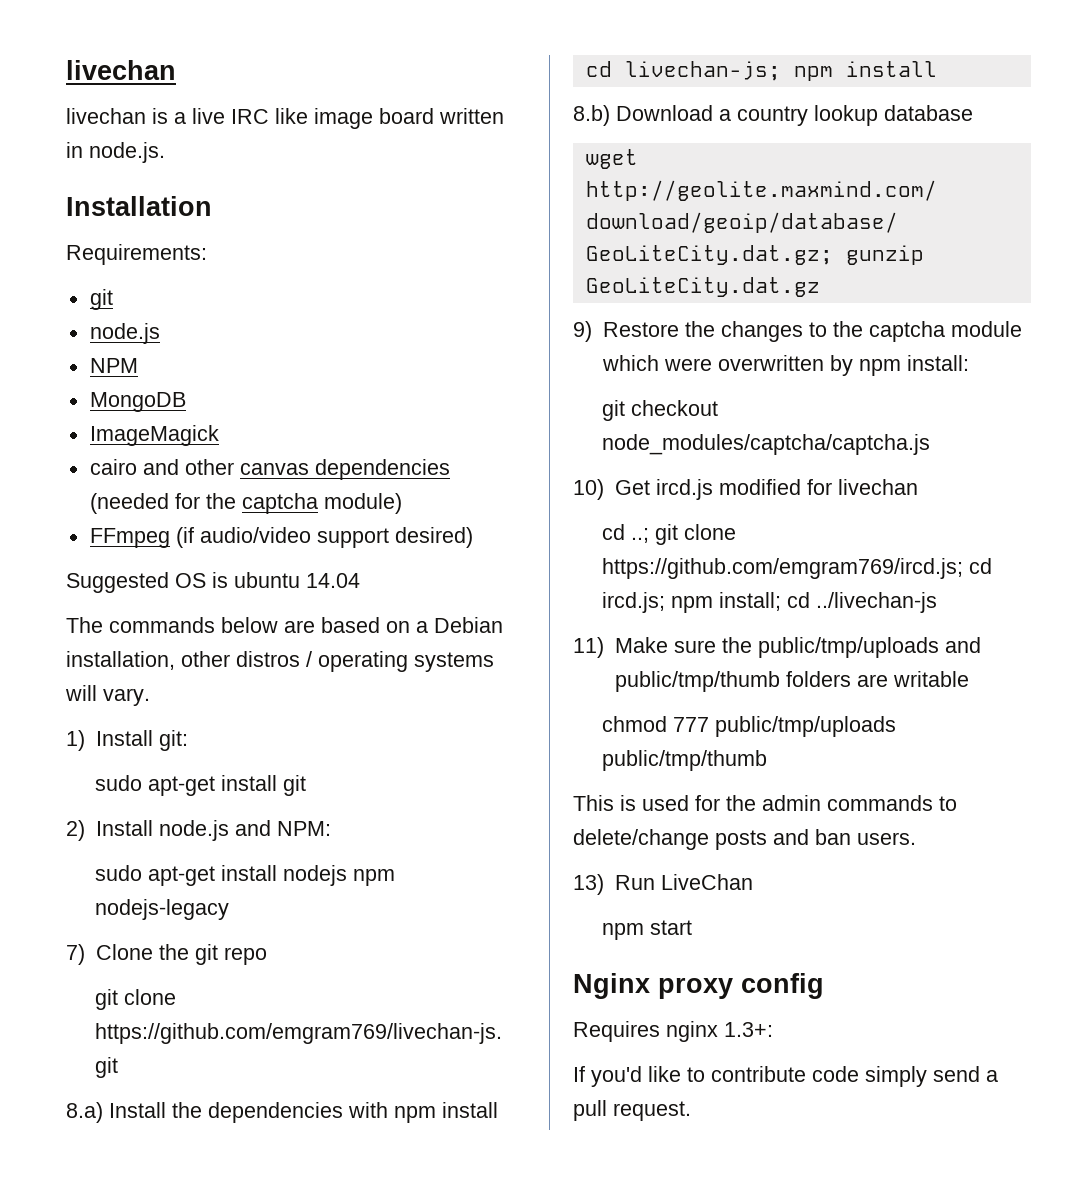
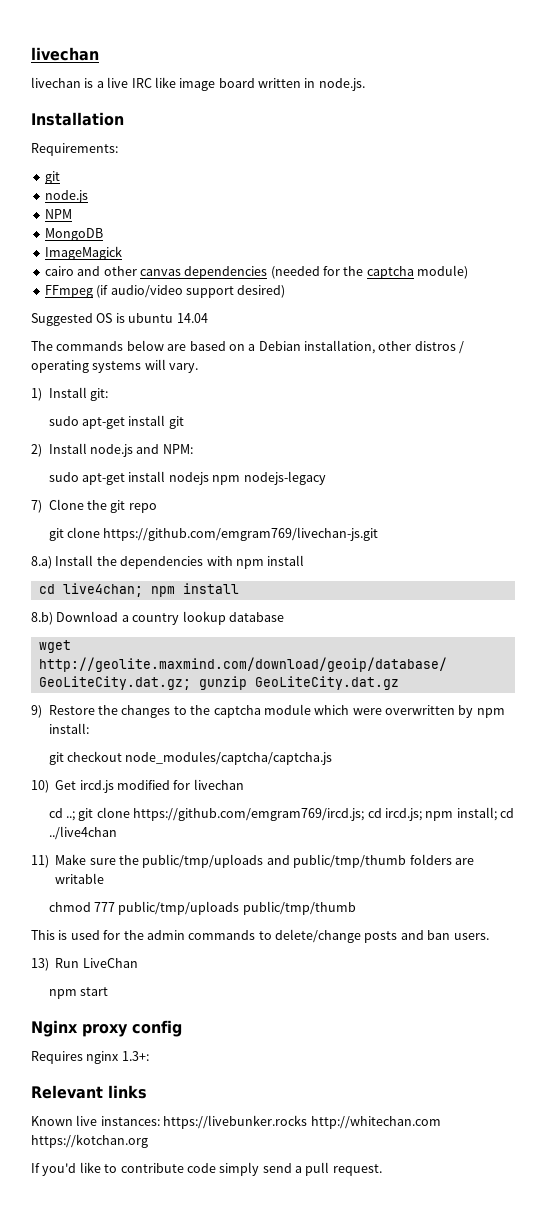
[624,61,781,81] livechan-js; -> [62,583,143,597] live4chan;
[816,592,938,613] ../livechan-js -> [48,826,117,840] ../live4chan
(773, 1029) none -> [31,1085,147,1099] [31,1115,441,1129] [31,1134,148,1148] // Relevant links // Known live instances: https://livebunker.rocks http://whitechan.com https://kotchan.org

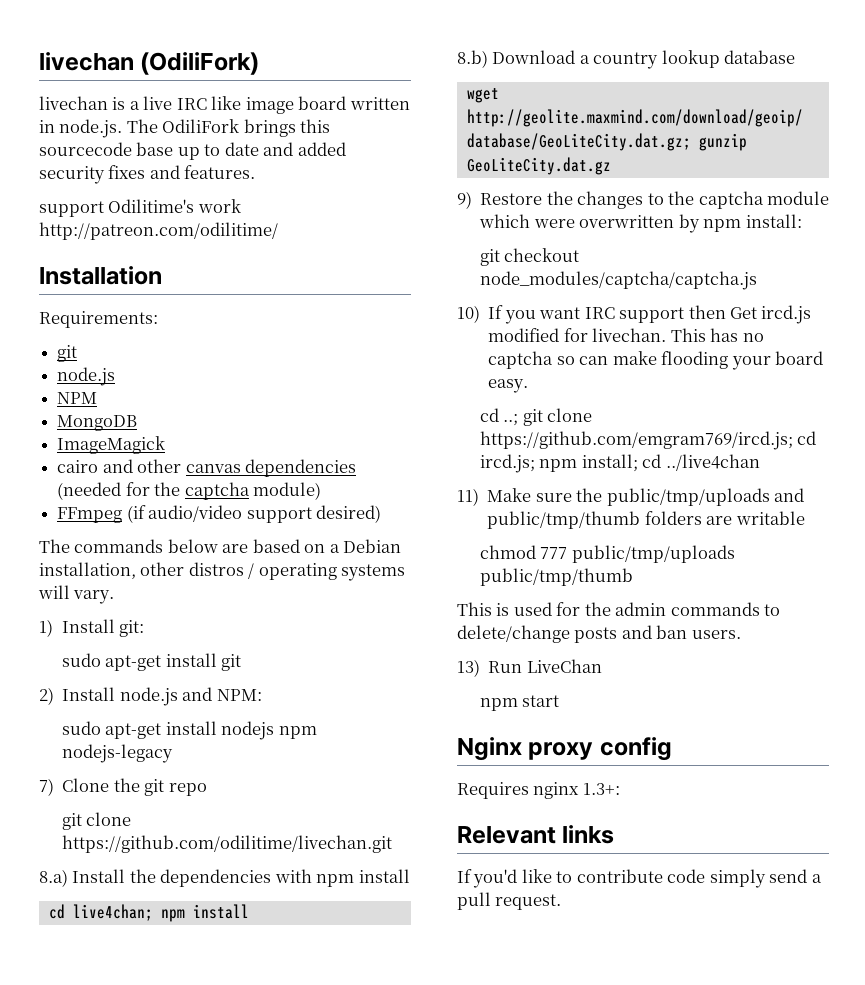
[31,47,99,61] livechan -> [39,52,260,75] livechan (OdiliFork)
(365, 84) none -> [126,119,331,137] [39,142,346,160] [39,165,256,184] [39,199,241,217] [39,222,278,240] The OdiliFork brings this sourcecode base up to date and added security fixes and features. // support Odilitime's work http://patreon.com/odilitime/
[31,313,208,326] // Suggested OS is ubuntu 14.04 -> (381, 514) none
[103,527,379,541] https://github.com/emgram769/livechan-js.git -> [61,835,392,853] https://github.com/odilitime/livechan.git
[55,779,244,793] Get ircd.js modified for livechan -> [488,305,812,324] [488,328,764,342] [488,351,823,370] [488,379,529,393] If you want IRC support then Get ircd.js modified for livechan. This has no captcha so can make flooding your board easy.
[31,1115,441,1129] [31,1134,148,1148] // Known live instances: https://livebunker.rocks http://whitechan.com https://kotchan.org -> (615, 834) none

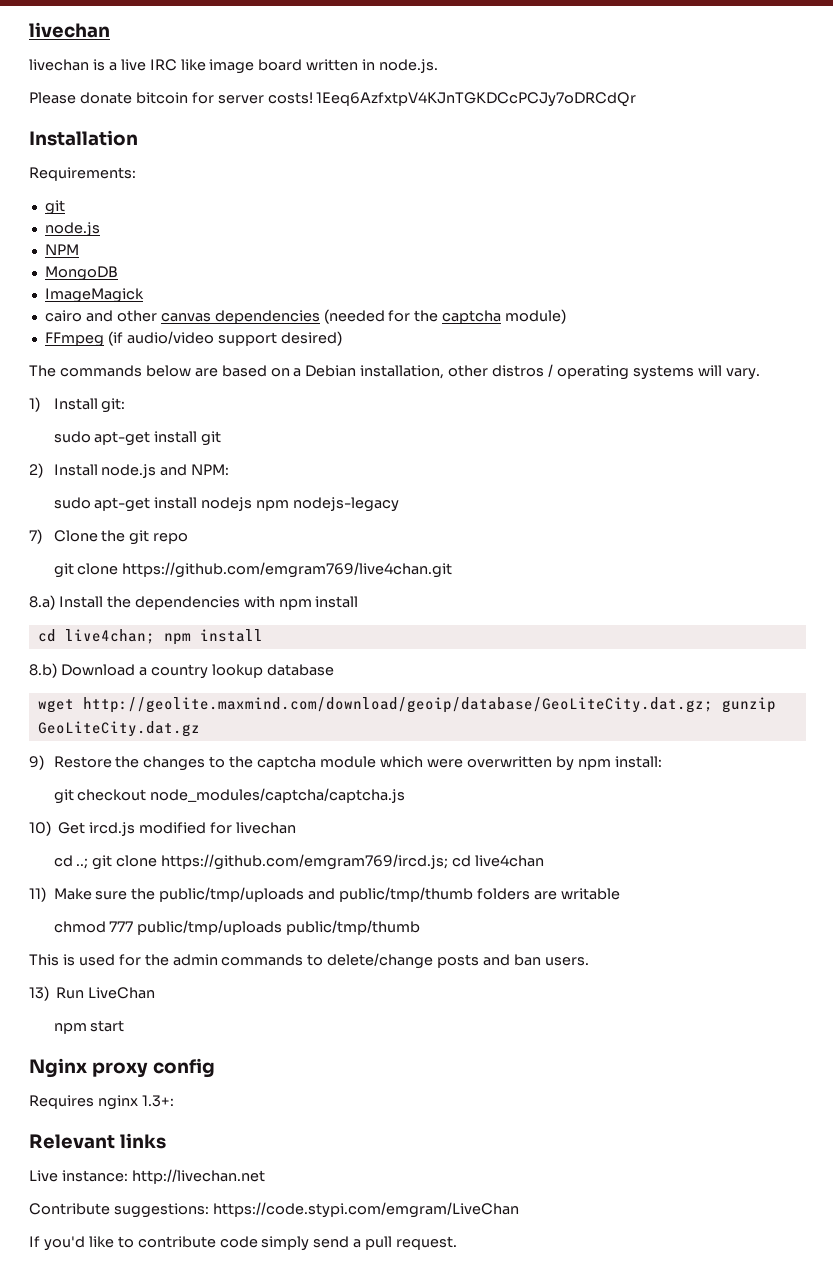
[39,52,260,75] livechan (OdiliFork) -> [29,22,110,38] livechan
[126,119,331,137] [39,142,346,160] [39,165,256,184] [39,199,241,217] [39,222,278,240] The OdiliFork brings this sourcecode base up to date and added security fixes and features. // support Odilitime's work http://patreon.com/odilitime/ -> [29,92,637,107] // Please donate bitcoin for server costs! 1Eeq6AzfxtpV4KJnTGKDCcPCJy7oDRCdQr
[61,835,392,853] https://github.com/odilitime/livechan.git -> [122,562,453,578] https://github.com/emgram769/live4chan.git
[488,305,812,324] [488,328,764,342] [488,351,823,370] [488,379,529,393] If you want IRC support then Get ircd.js modified for livechan. This has no captcha so can make flooding your board easy. -> [58,822,296,836] Get ircd.js modified for livechan
[479,454,760,473] ircd.js; npm install; cd ../live4chan -> [475,855,545,867] live4chan
(615, 834) none -> [29,1169,265,1184] [29,1202,519,1218] // Live instance: http://livechan.net // Contribute suggestions: https://code.stypi.com/emgram/LiveChan

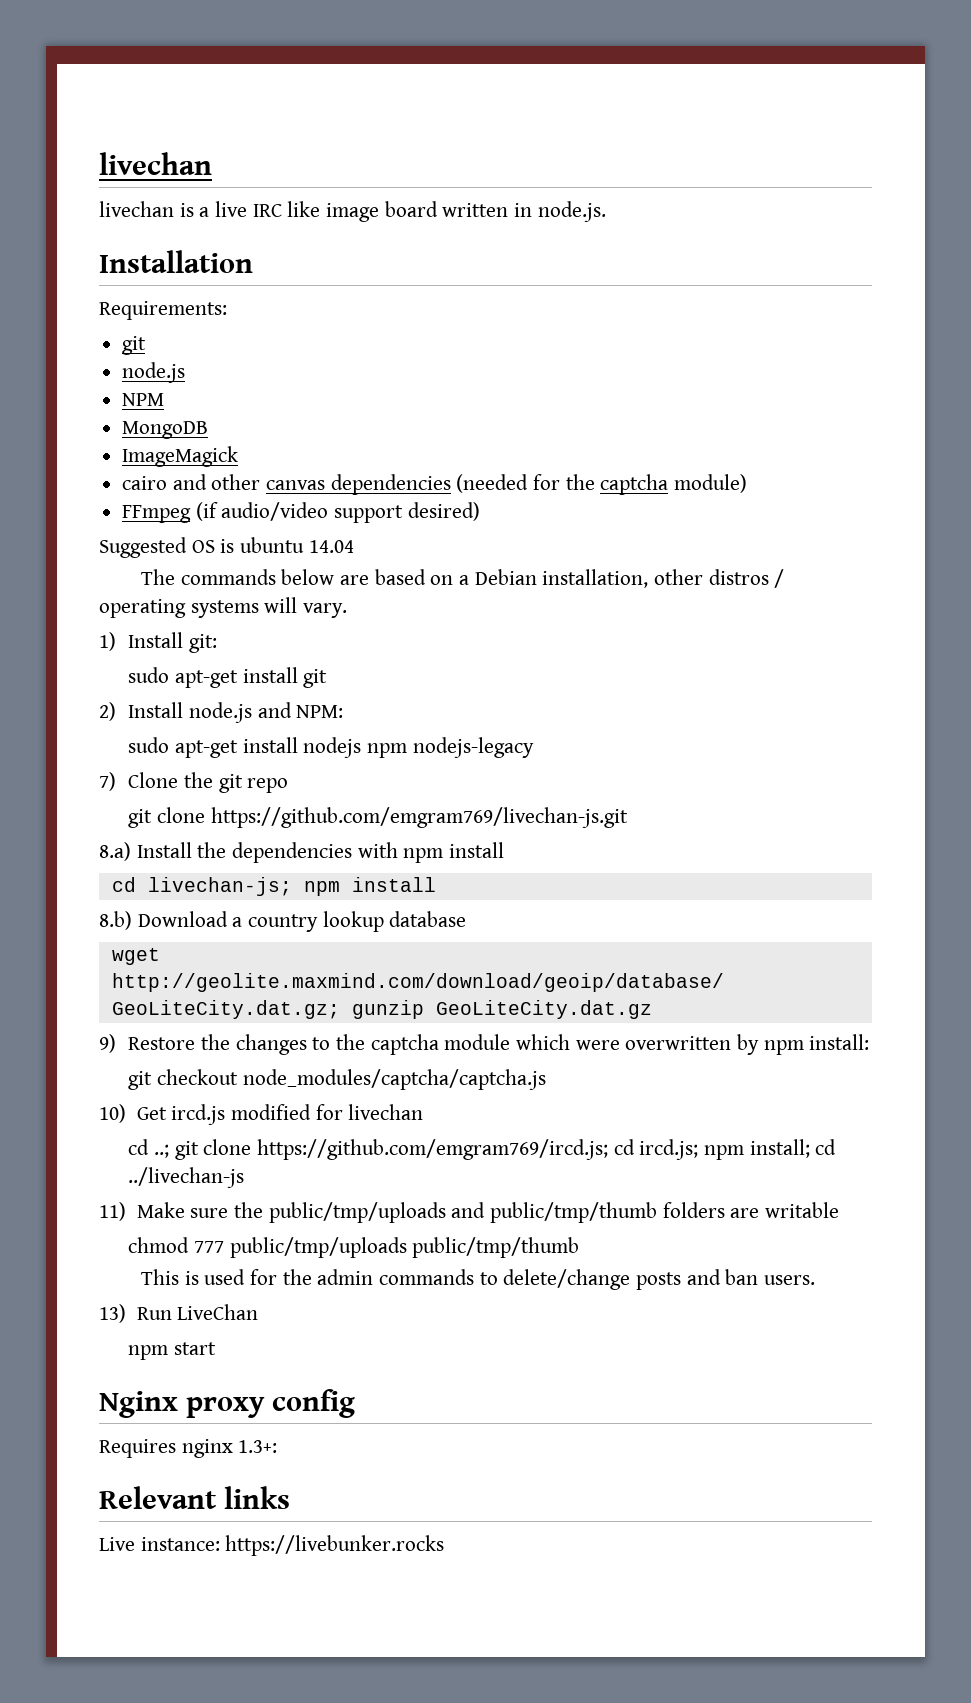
[29,92,637,107] // Please donate bitcoin for server costs! 1Eeq6AzfxtpV4KJnTGKDCcPCJy7oDRCdQr -> (606, 211) none
(342, 338) none -> [99,537,354,558] // Suggested OS is ubuntu 14.04
[122,562,453,578] https://github.com/emgram769/live4chan.git -> [210,807,628,828] https://github.com/emgram769/livechan-js.git
[64,629,155,644] live4chan; -> [147,877,292,896] livechan-js;
[475,855,545,867] live4chan -> [639,1139,837,1160] [128,1167,245,1188] ircd.js; npm install; cd ../livechan-js
[131,1169,265,1184] [29,1202,519,1218] [29,1236,458,1251] http://livechan.net // Contribute suggestions: https://code.stypi.com/emgram/LiveChan // If you'd like to contribute code simply send a pull request. -> [225,1535,445,1556] https://livebunker.rocks

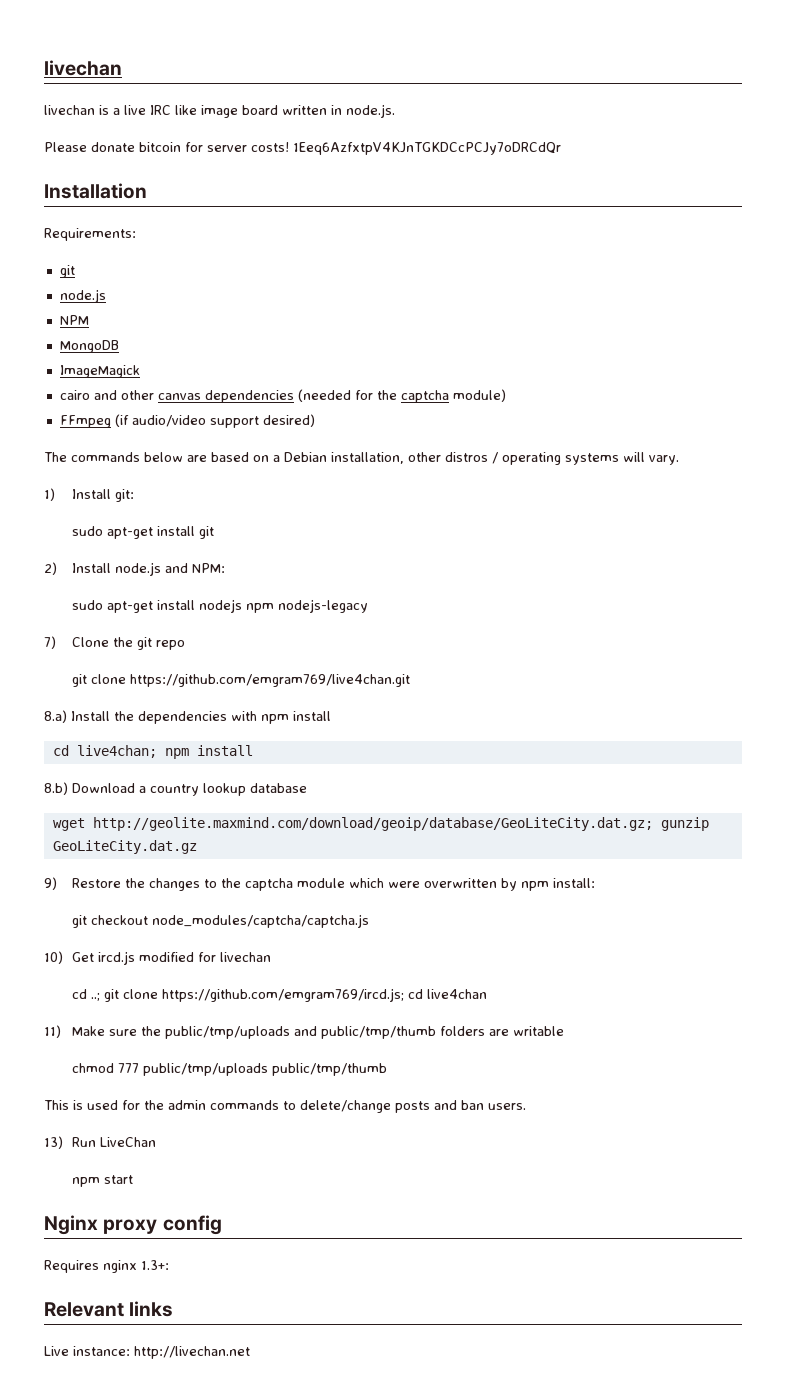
(606, 211) none -> [44,142,561,155] // Please donate bitcoin for server costs! 1Eeq6AzfxtpV4KJnTGKDCcPCJy7oDRCdQr
[99,537,354,558] // Suggested OS is ubuntu 14.04 -> (315, 420) none
[210,807,628,828] https://github.com/emgram769/livechan-js.git -> [130,674,411,687] https://github.com/emgram769/live4chan.git
[147,877,292,896] livechan-js; -> [76,745,157,758] live4chan;
[639,1139,837,1160] [128,1167,245,1188] ircd.js; npm install; cd ../livechan-js -> [426,989,487,999] live4chan
[225,1535,445,1556] https://livebunker.rocks -> [134,1346,250,1359] http://livechan.net

